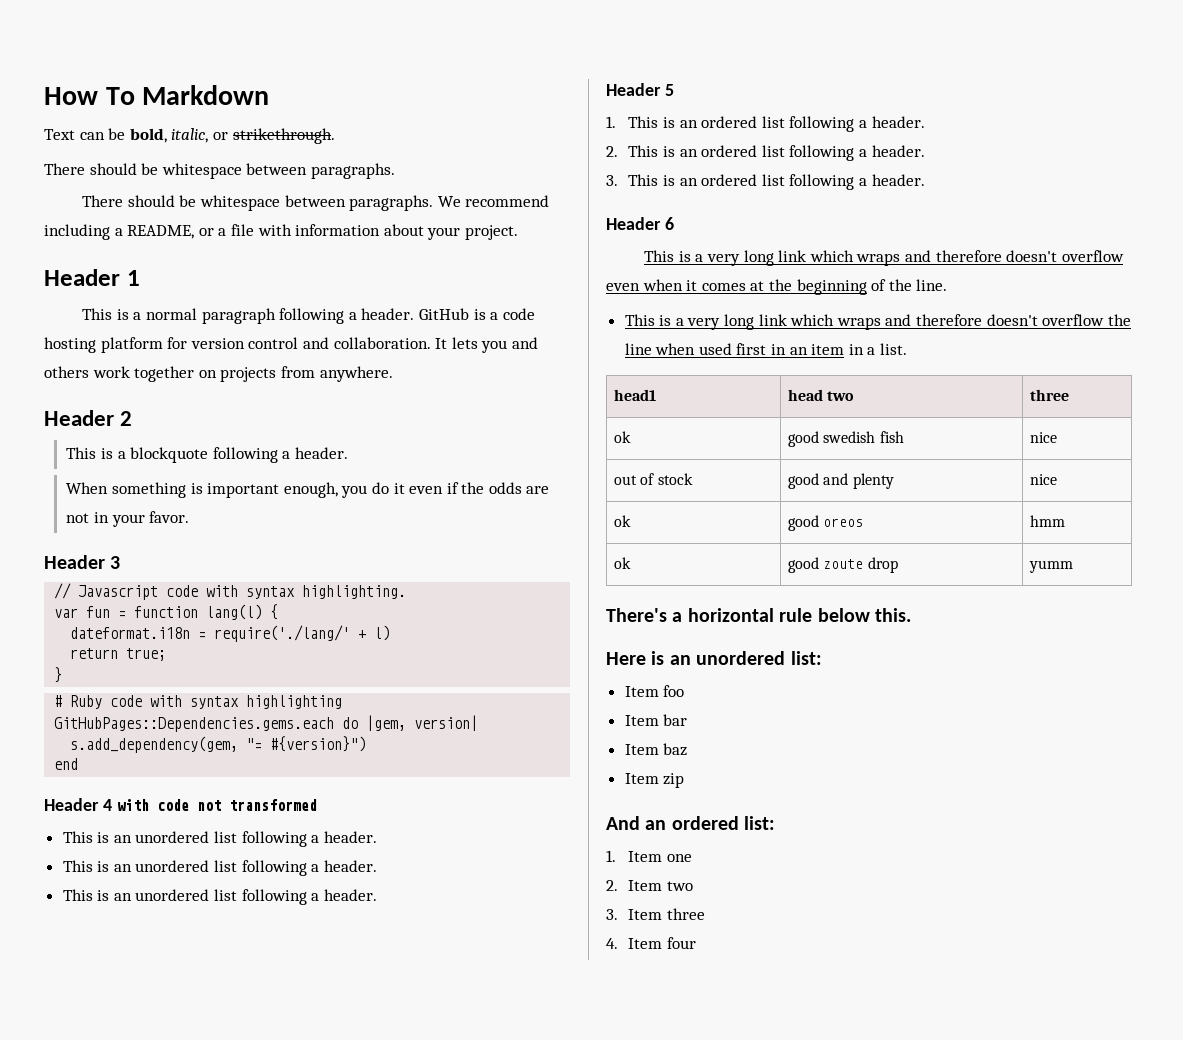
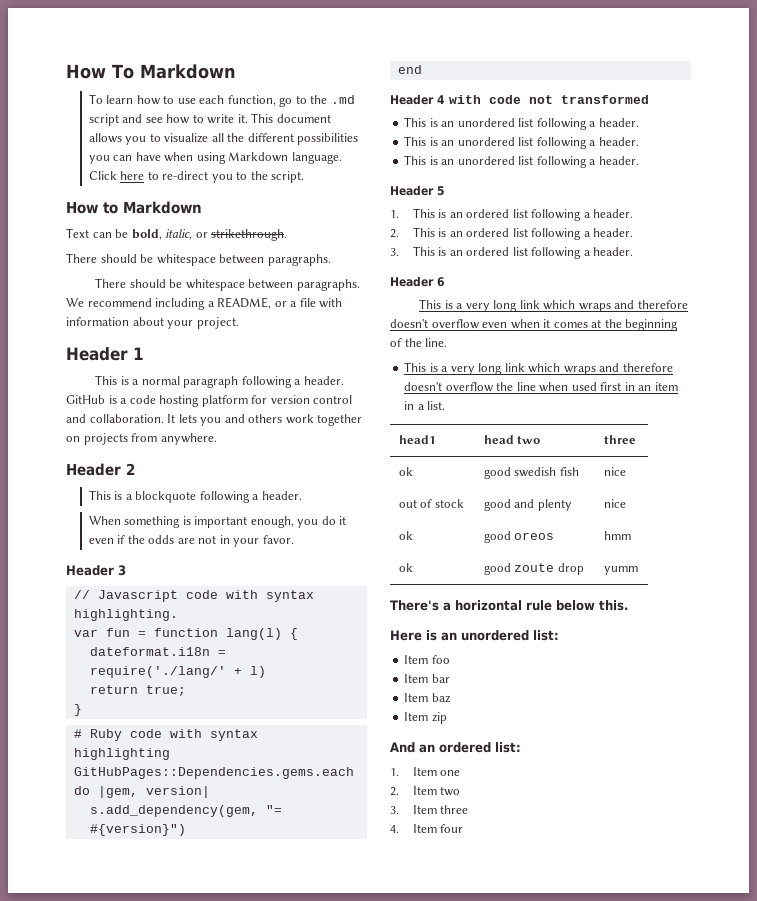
(270, 95) none -> [88,94,355,107] [88,113,331,126] [88,133,359,145] [88,152,342,164] [88,171,305,183] [66,201,202,214] // To learn how to use each function, go to the .md script and see how to write it. This document allows you to visualize all the different possibilities you can have when using Markdown language. Click here to re-direct you to the script. // How to Markdown

